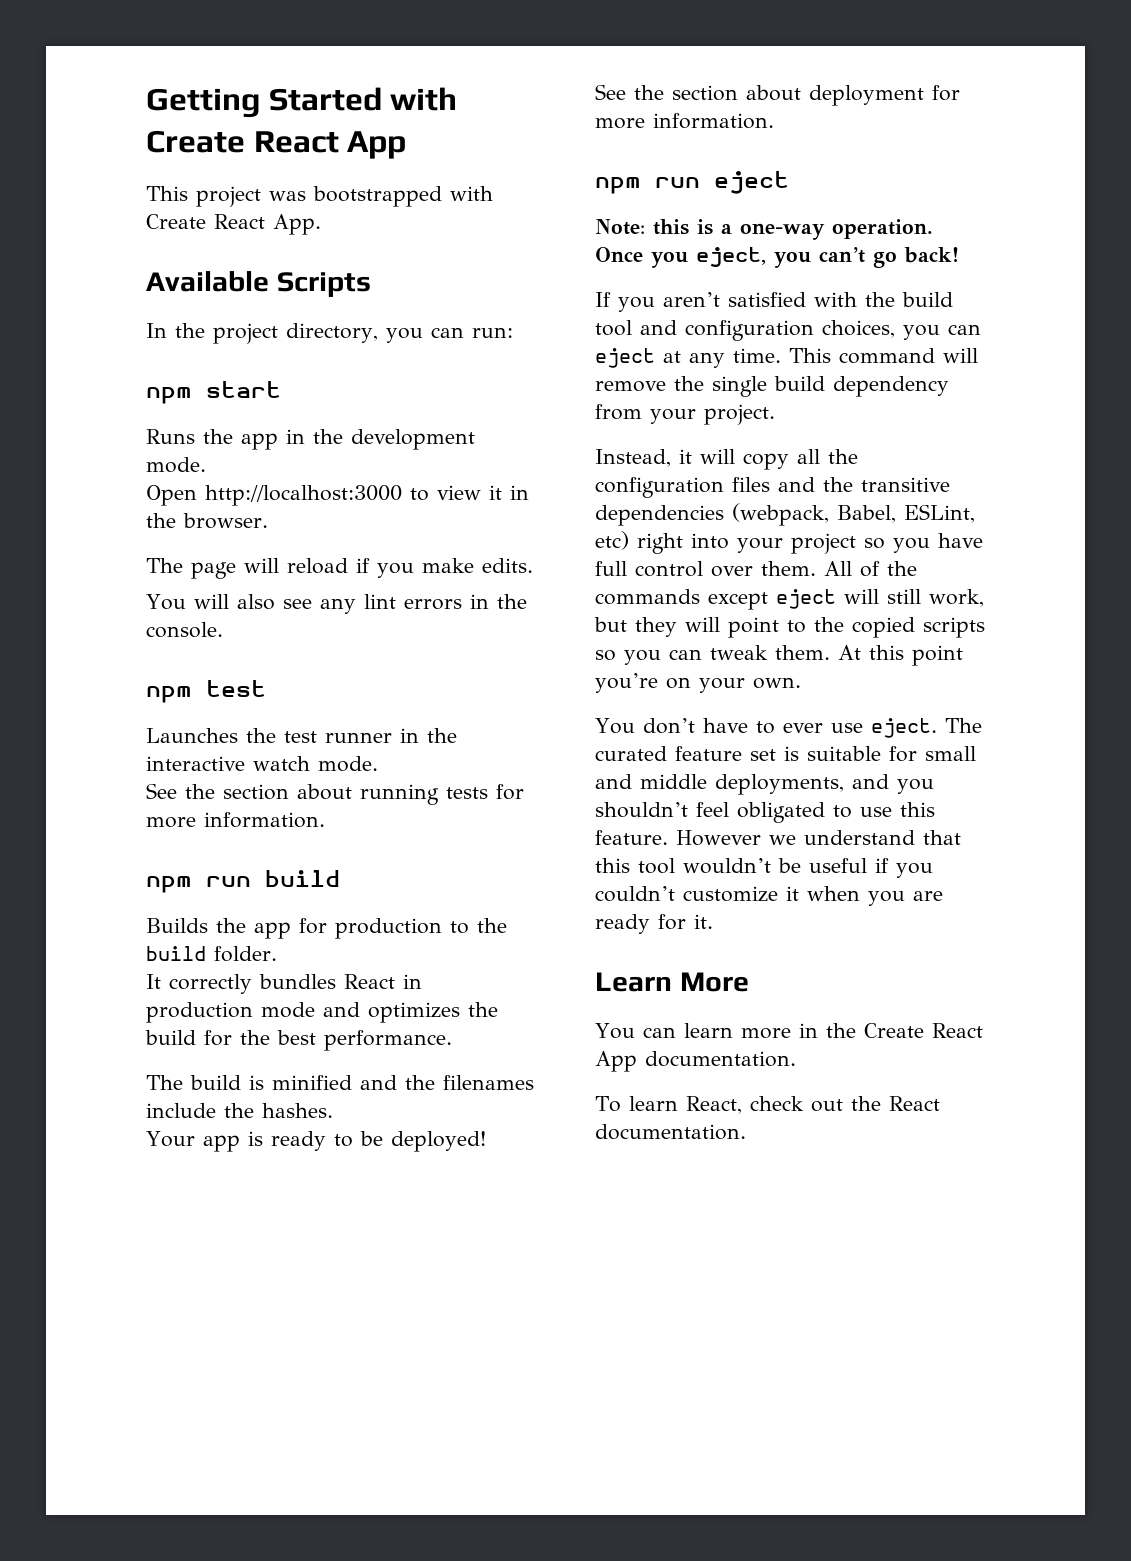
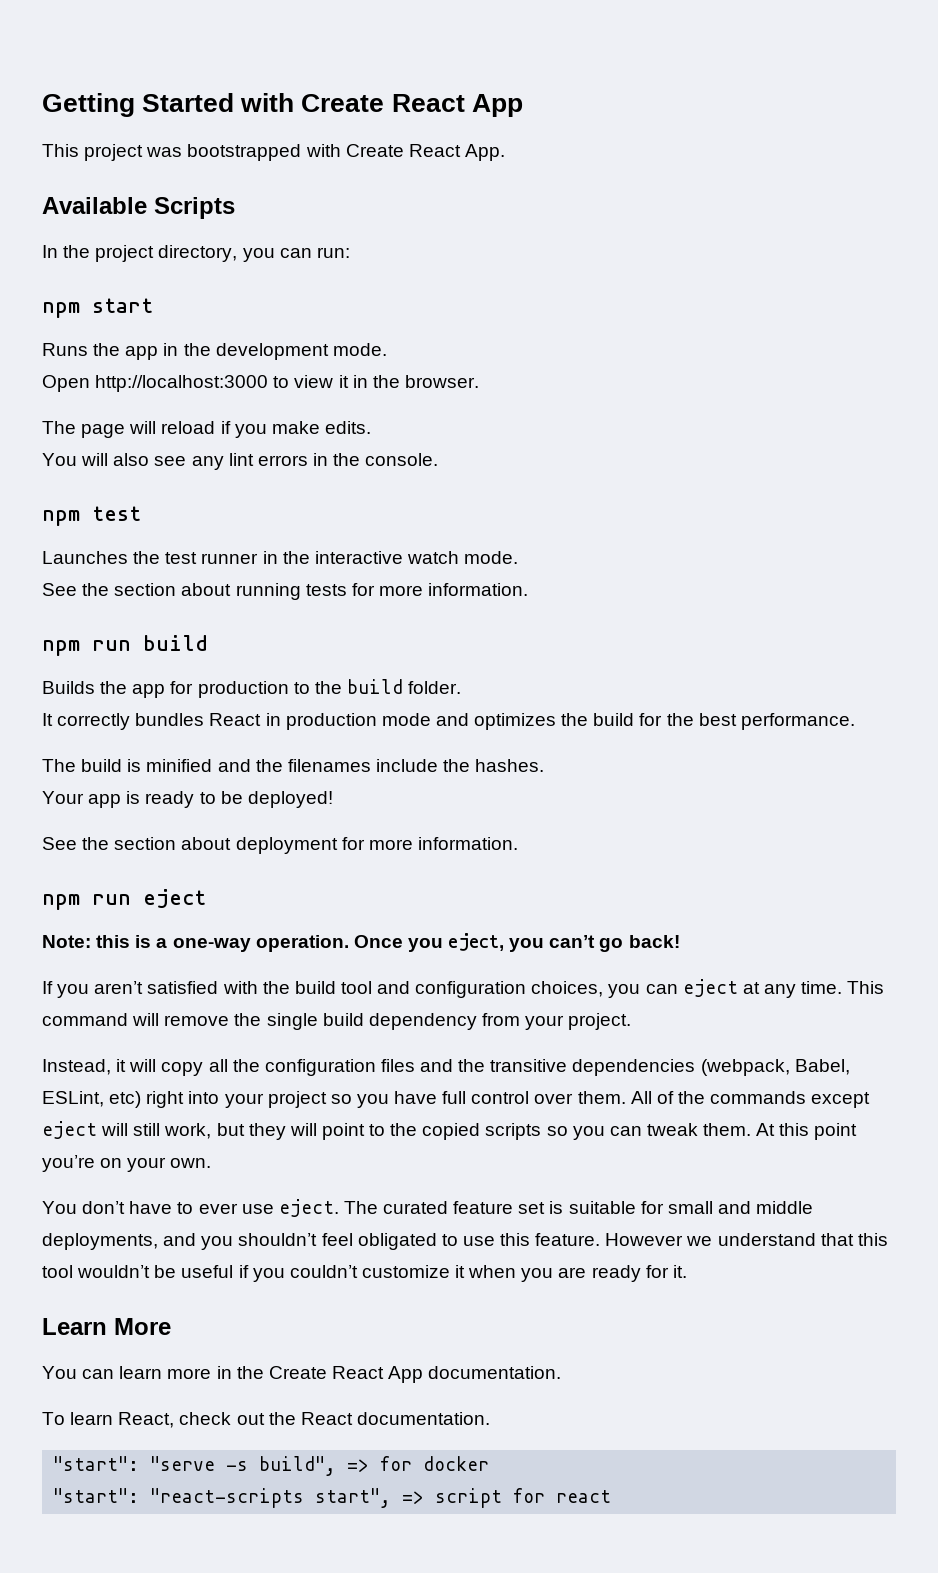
(746, 1132) none -> [53,1456,490,1476] [53,1488,612,1508] // "start": "serve -s build", => for docker // "start": "react-scripts start", => script for react

